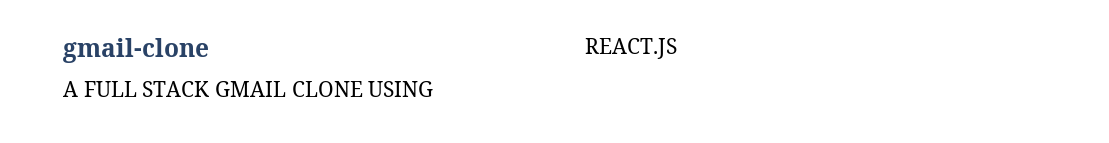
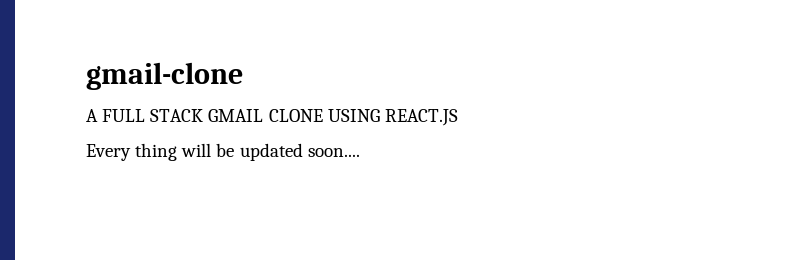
(677, 48) none -> [86,143,360,161] // Every thing will be updated soon....

